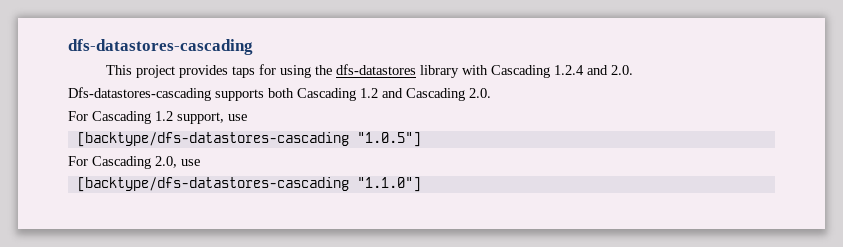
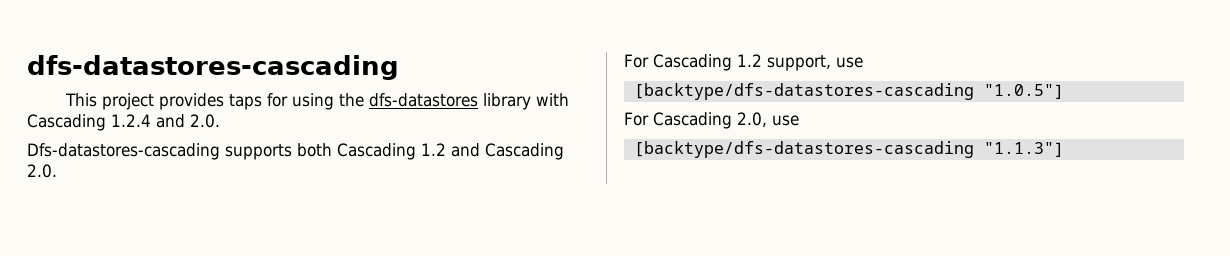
[356,177,421,192] "1.1.0"] -> [983,142,1064,157] "1.1.3"]

